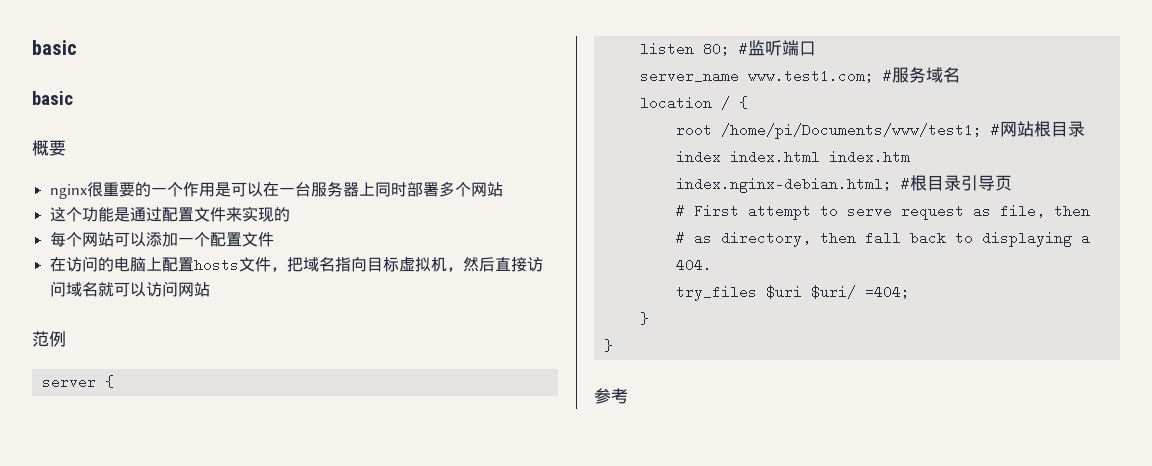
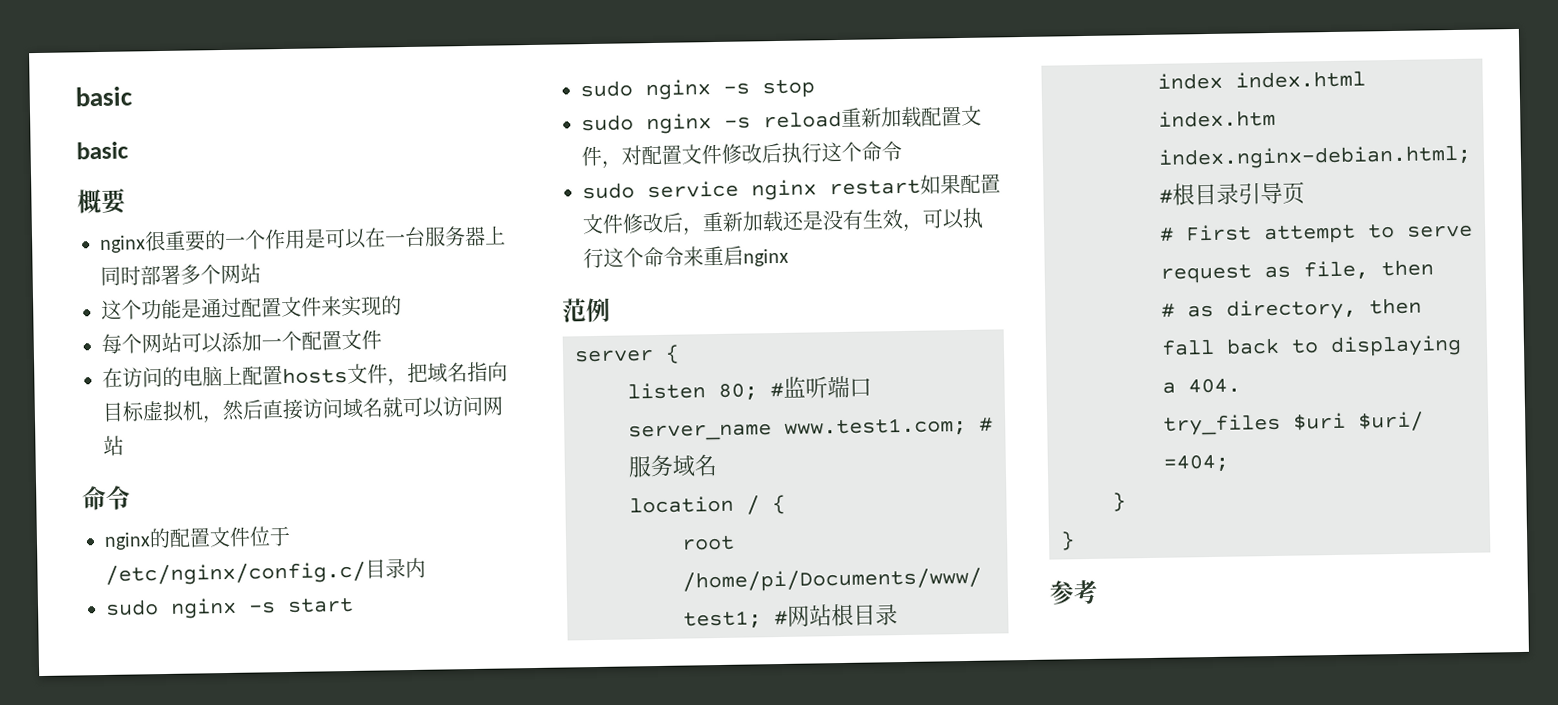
(210, 289) none -> [82,485,131,511] [104,525,291,550] [105,557,426,586] [105,597,354,619] [580,79,815,101] [581,105,982,135] [581,140,902,169] [582,173,1001,201] [582,207,984,236] [583,245,789,269] // 命令 // nginx的配置文件位于/etc/nginx/config.c/目录内 // sudo nginx -s start // sudo nginx -s stop // sudo nginx -s reload重新加载配置文件，对配置文件修改后执行这个命令 // sudo service nginx restart如果配置文件修改后，重新加载还是没有生效，可以执行这个命令来重启nginx

